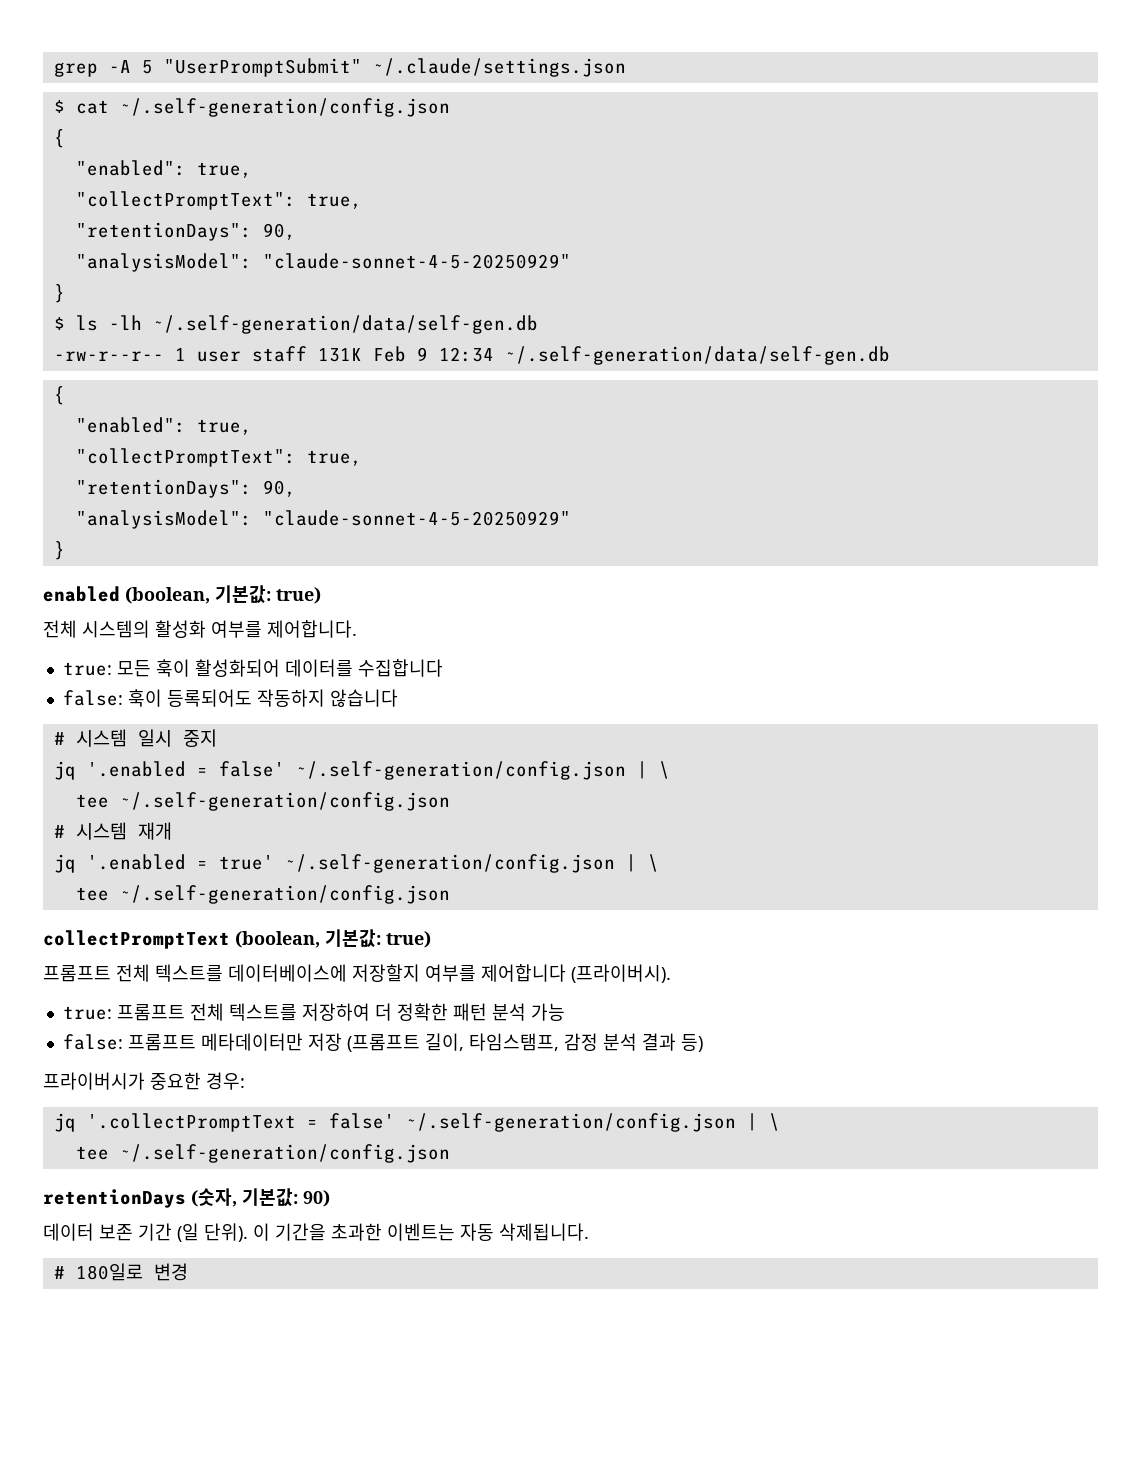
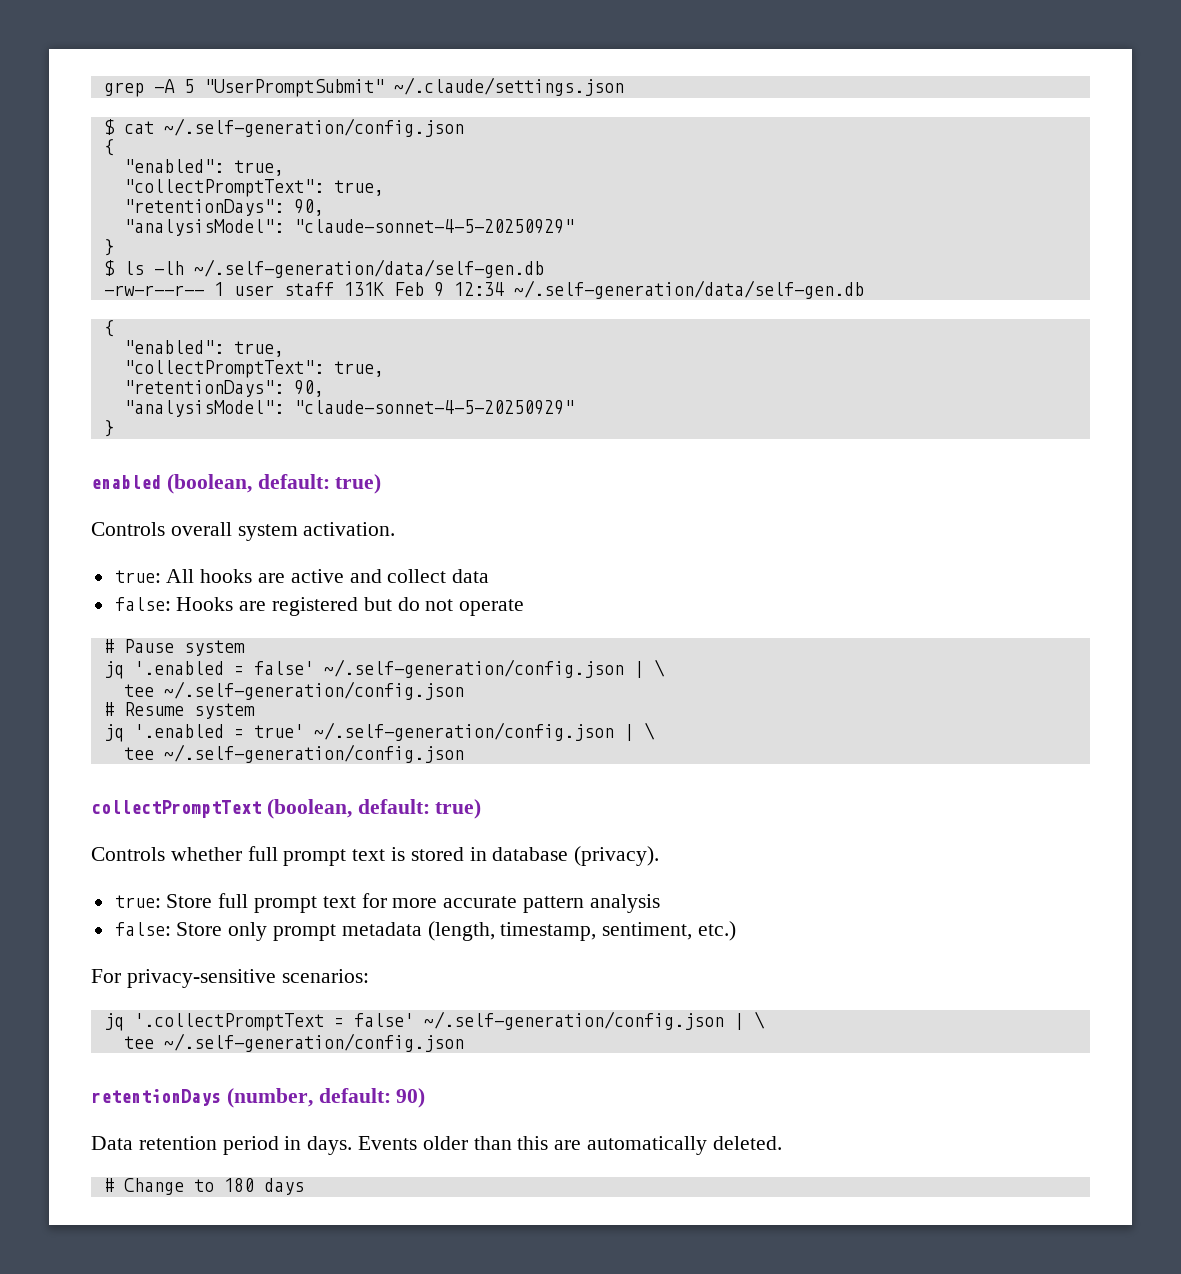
[215,585,321,604] [43,620,357,638] [62,659,443,677] [62,689,398,707] [53,729,217,747] 기본값: true) // 전체 시스템의 활성화 여부를 제어합니다. // true: 모든 훅이 활성화되어 데이터를 수집합니다 // false: 훅이 등록되어도 작동하지 않습니다 // # 시스템 일시 중지 -> [257,474,382,494] [91,522,396,541] [114,569,490,583] [114,597,525,616] [103,639,245,656] default: true) // Controls overall system activation. // true: All hooks are active and collect data // false: Hooks are registered but do not operate // # Pause system
[75,822,172,840] 시스템 재개 -> [123,702,255,719] Resume system
[325,929,431,948] [43,964,671,983] [62,1003,565,1021] [62,1033,703,1052] [43,1072,245,1090] 기본값: true) // 프롬프트 전체 텍스트를 데이터베이스에 저장할지 여부를 제어합니다 (프라이버시). // true: 프롬프트 전체 텍스트를 저장하여 더 정확한 패턴 분석 가능 // false: 프롬프트 메타데이터만 저장 (프롬프트 길이, 타임스탬프, 감정 분석 결과 등) // 프라이버시가 중요한 경우: -> [357,799,482,819] [91,846,660,866] [114,893,660,913] [114,921,737,941] [91,969,369,988] default: true) // Controls whether full prompt text is stored in database (privacy). // true: Store full prompt text for more accurate pattern analysis // false: Store only prompt metadata (length, timestamp, sentiment, etc.) // For privacy-sensitive scenarios:
[191,1188,298,1207] (숫자, 기본값: -> [226,1088,391,1108] (number, default:
[43,1223,589,1242] [53,1263,188,1281] 데이터 보존 기간 (일 단위). 이 기간을 초과한 이벤트는 자동 삭제됩니다. // # 180일로 변경 -> [91,1136,782,1155] [103,1178,304,1195] Data retention period in days. Events older than this are automatically deleted. // # Change to 180 days

